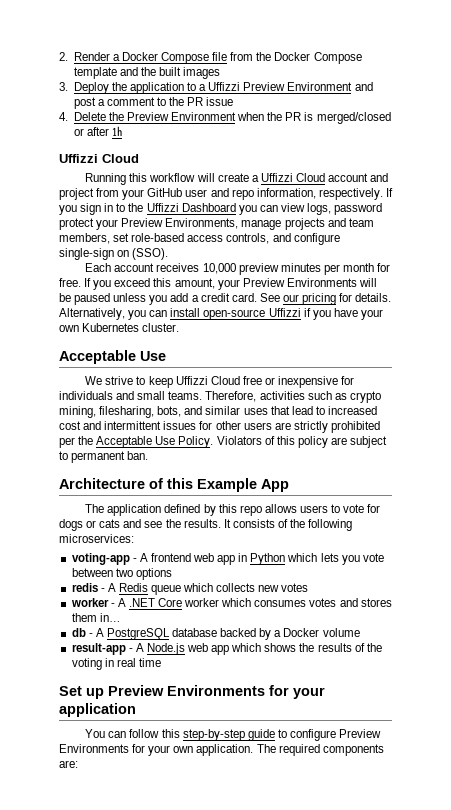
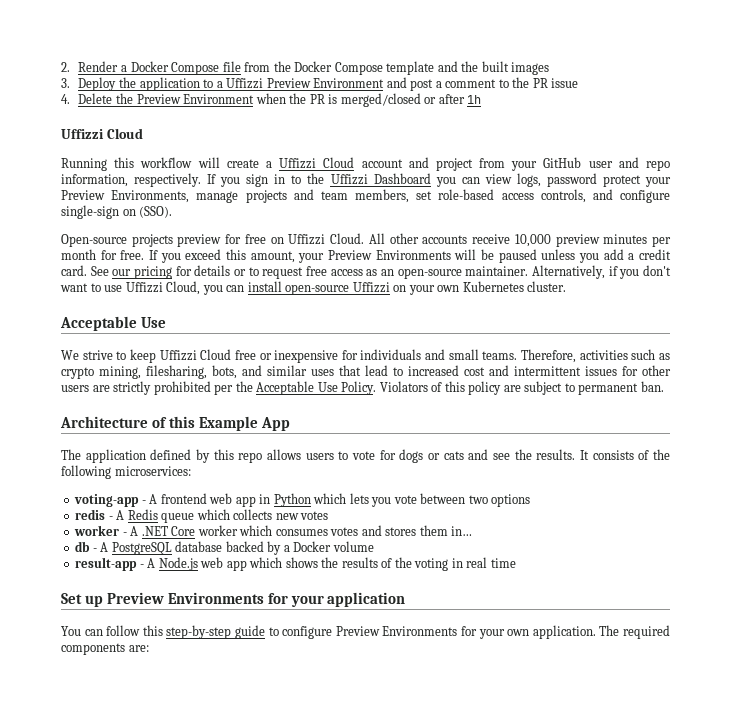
[85,263,200,272] Each account receives -> [61,233,511,247] Open-source projects preview for free on Uffizzi Cloud. All other accounts receive
[355,293,392,302] [59,308,125,320] details. Alternatively, -> [194,265,671,279] [60,281,201,295] details or to request free access as an open-source maintainer. Alternatively, if you don't want to use Uffizzi Cloud,
[303,308,358,320] if you have -> [393,285,407,292] on

